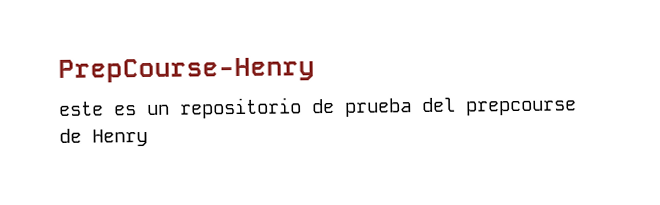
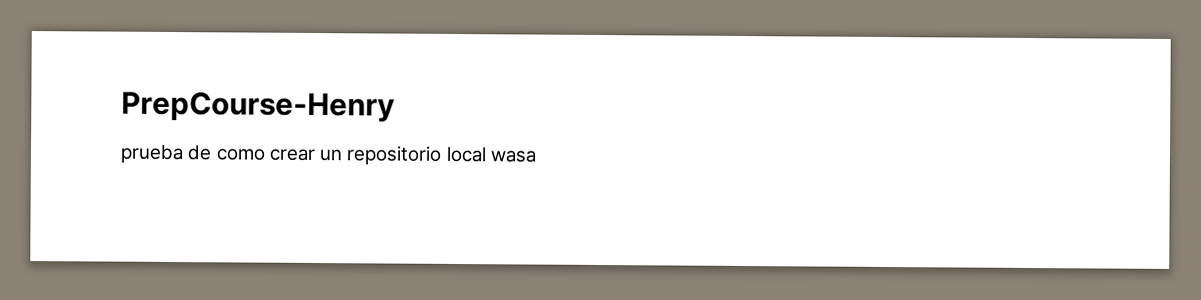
[58,97,577,119] [59,128,148,147] este es un repositorio de prueba del prepcourse de Henry -> [120,144,536,165] prueba de como crear un repositorio local wasa

